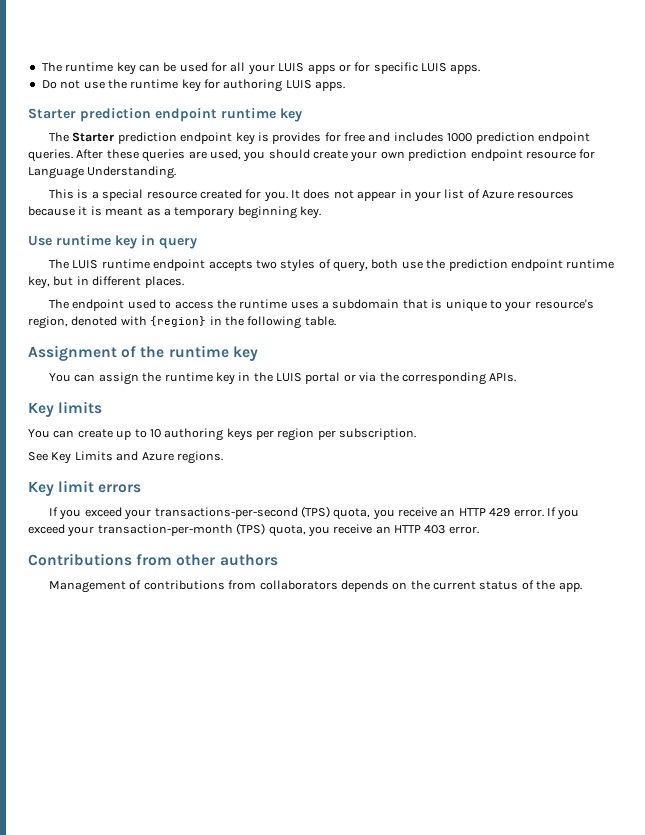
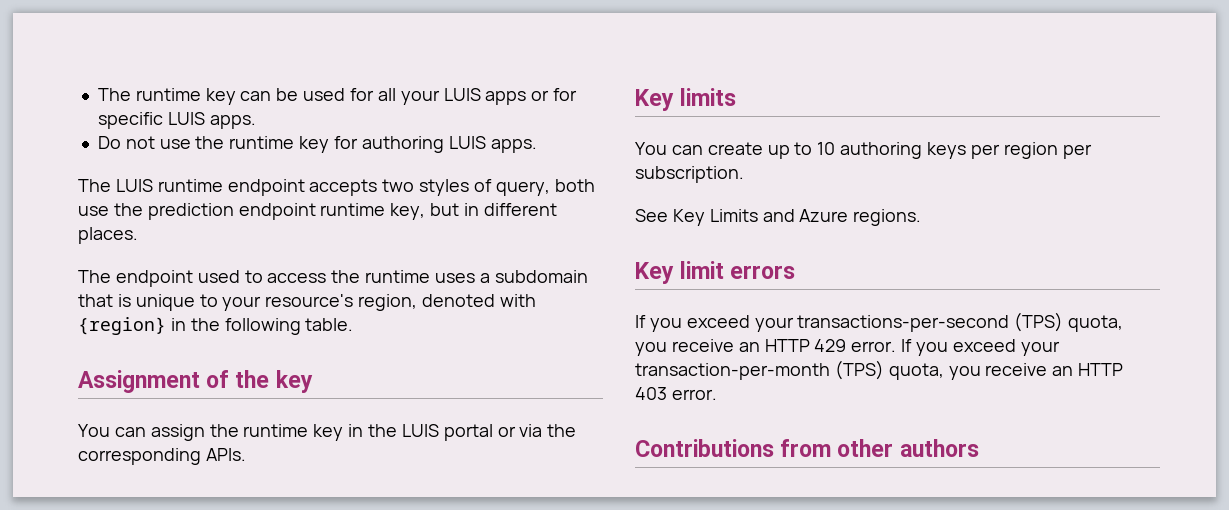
[28,108,302,122] [49,132,590,145] [28,149,596,162] [28,166,177,179] [49,189,575,202] [28,206,321,219] [28,235,197,249] // Starter prediction endpoint runtime key // The Starter prediction endpoint key is provides for free and includes 1000 prediction endpoint queries. After these queries are used, you should create your own prediction endpoint resource for Language Understanding. // This is a special resource created for you. It does not appear in your list of Azure resources because it is meant as a temporary beginning key. // Use runtime key in query -> (537, 146) none
[168,345,229,358] runtime -> (270, 379) none
[49,580,582,593] // Management of contributions from collaborators depends on the current status of the app. -> (979, 448) none

